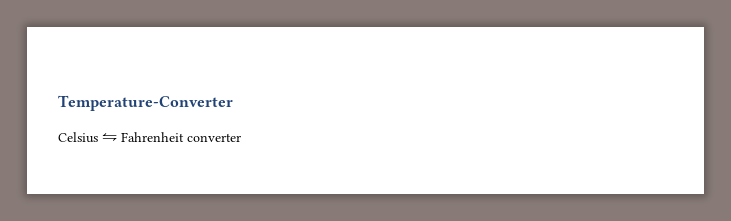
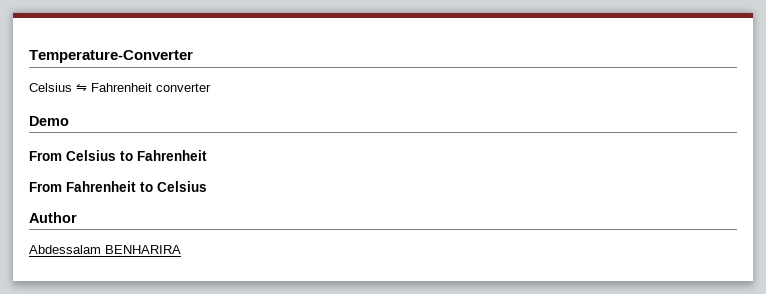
(241, 137) none -> [29,116,69,126] [29,150,207,161] [29,181,207,192] [29,212,77,223] [29,245,181,254] // Demo // From Celsius to Fahrenheit // From Fahrenheit to Celsius // Author // Abdessalam BENHARIRA

